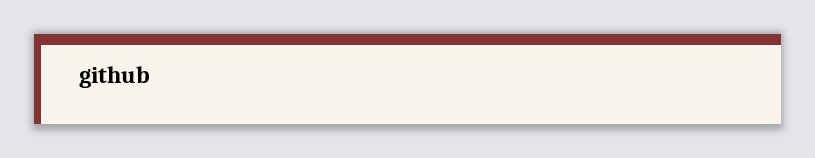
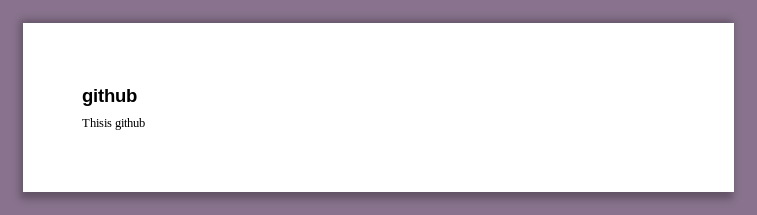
[79,66,150,88] github -> [82,89,137,106] [82,118,146,130] github // Thisis github

